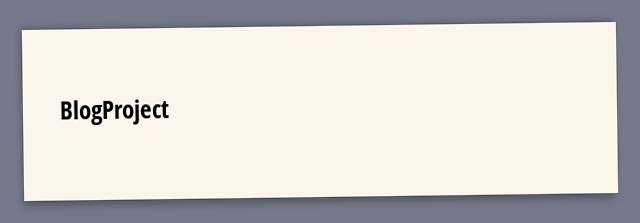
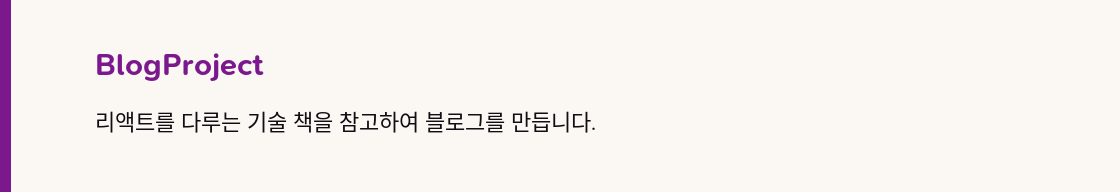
(170, 112) none -> [95,111,596,133] // 리액트를 다루는 기술 책을 참고하여 블로그를 만듭니다.

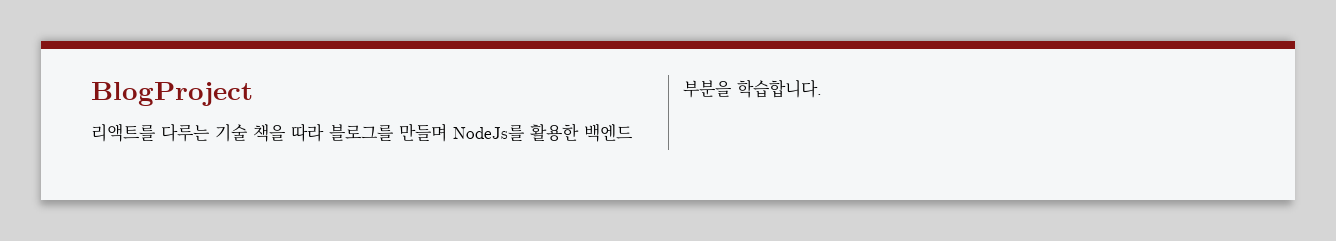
[339,111,596,133] 참고하여 블로그를 만듭니다. -> [291,123,633,142] [683,79,822,98] 따라 블로그를 만들며 NodeJs를 활용한 백엔드 부분을 학습합니다.

